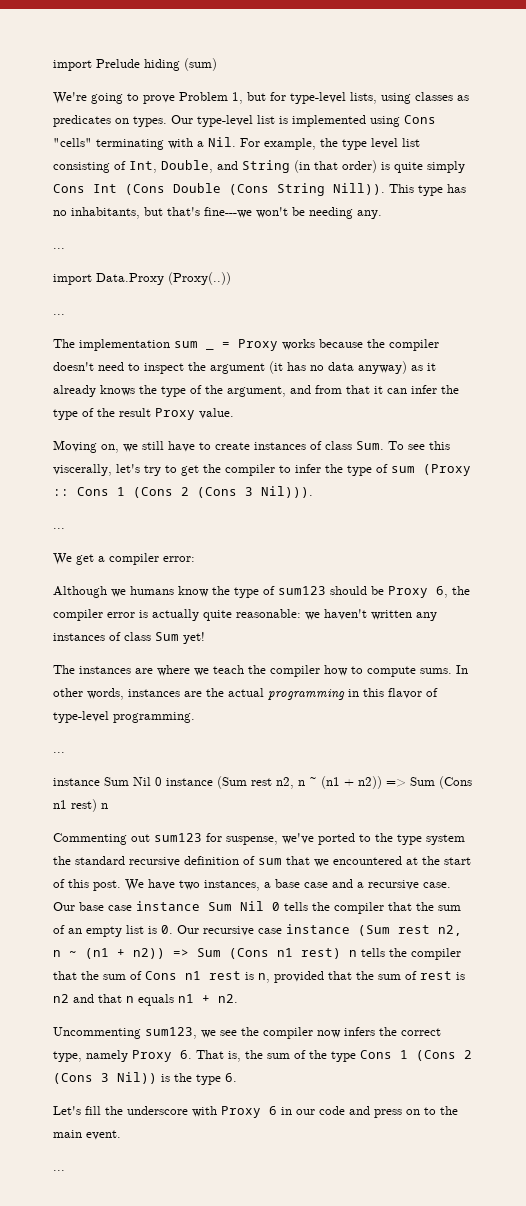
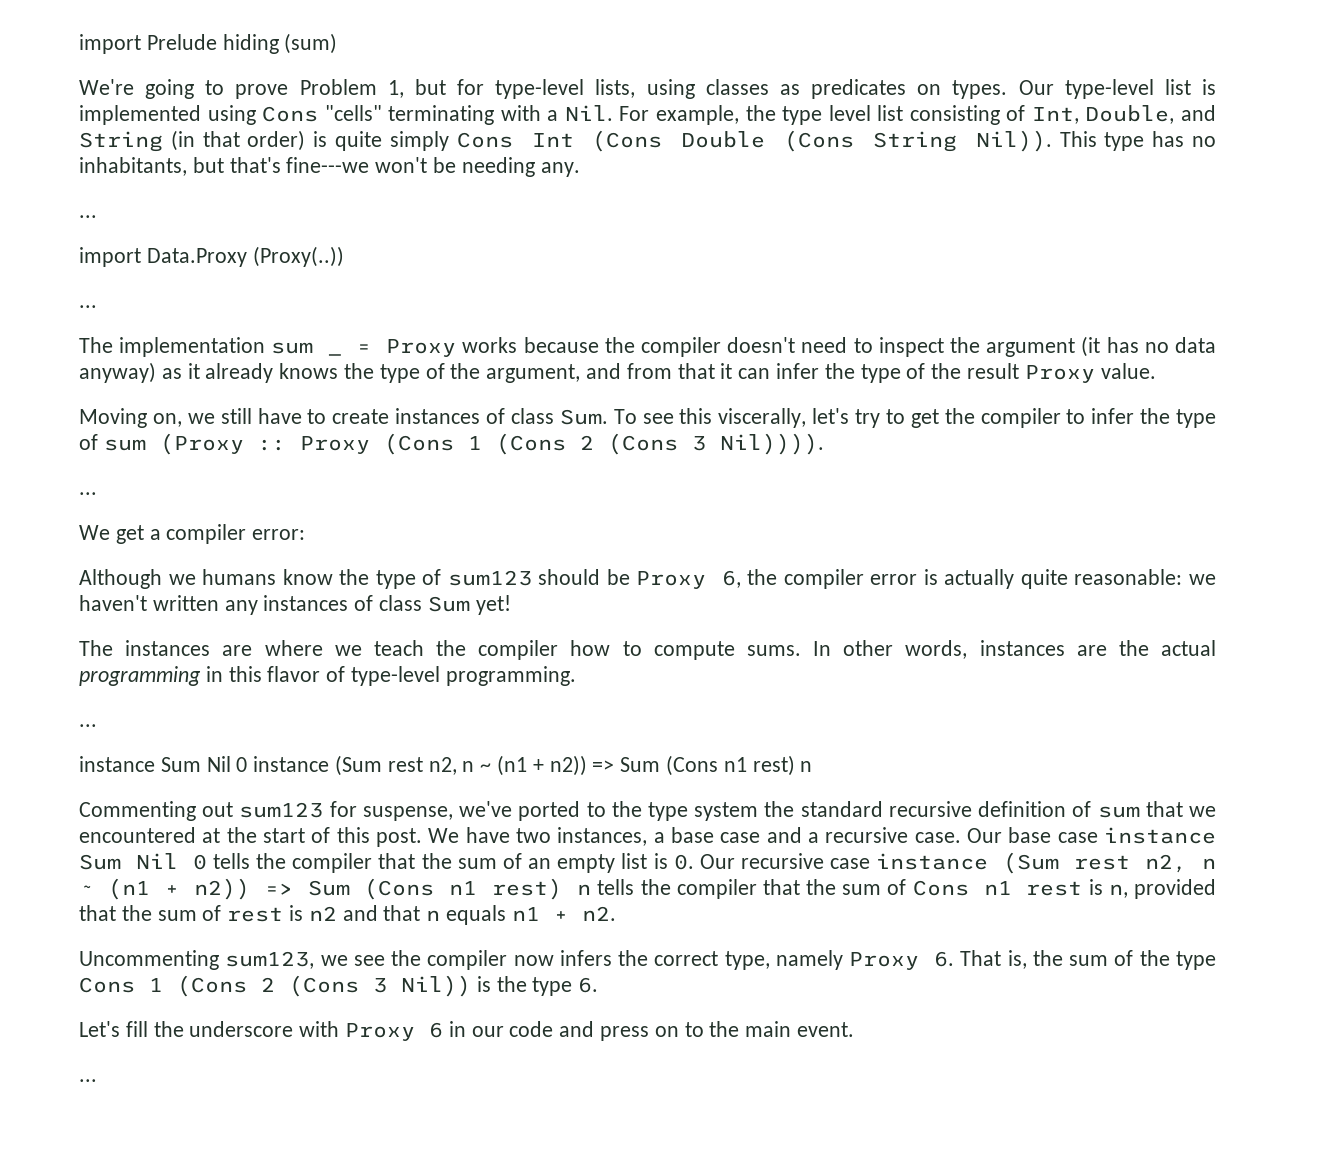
[333,183,385,195] Nill)). -> [975,130,1052,152] Nil)).
[77,486,313,498] Cons 1 (Cons 2 (Cons 3 Nil))). -> [299,433,824,455] Proxy (Cons 1 (Cons 2 (Cons 3 Nil)))).

